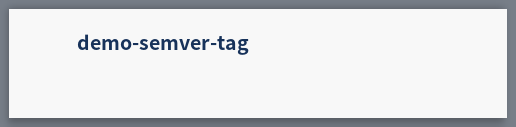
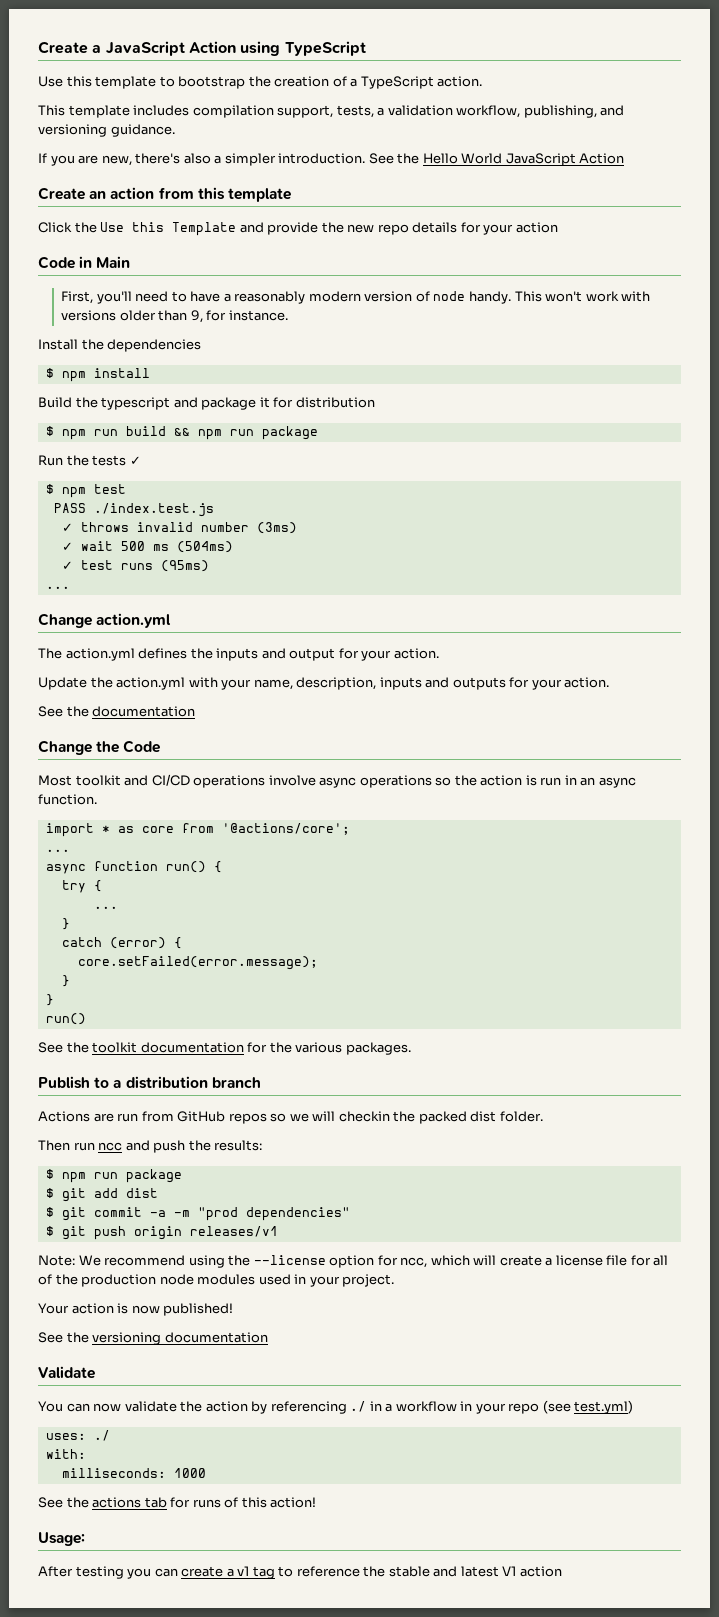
[77,34,249,55] demo-semver-tag -> [38,41,366,56] [38,76,483,89] [38,105,625,118] [38,124,175,137] [38,153,625,166] [38,187,291,202] [38,222,558,236] [38,256,131,269] [61,291,651,304] [61,310,288,323] [38,339,202,352] [45,368,150,382] [38,397,375,410] [45,426,318,440] [38,455,141,466] [45,484,126,498] [53,503,214,517] [61,522,297,534] [61,541,233,553] [61,560,209,572] [45,586,70,589] [38,613,172,628] [38,648,439,661] [38,677,610,690] [38,706,196,717] [38,740,161,755] [38,774,636,788] [38,794,97,805] [45,823,350,837] [45,849,70,852] [45,861,222,874] [61,880,102,893] [93,906,118,909] [61,918,70,930] [61,937,182,949] [77,956,318,970] [61,975,70,987] [45,994,54,1006] [45,1013,86,1025] [38,1042,411,1055] [38,1076,261,1089] [38,1111,543,1124] [38,1140,263,1153] [45,1169,182,1183] [45,1188,158,1202] [45,1207,350,1221] [45,1226,278,1240] [38,1255,669,1268] [38,1274,395,1287] [38,1303,234,1316] [38,1332,268,1345] [38,1366,95,1379] [38,1400,634,1414] [45,1430,110,1441] [45,1449,86,1459] [61,1468,206,1478] [38,1497,317,1508] [38,1532,85,1546] [38,1566,562,1579] Create a JavaScript Action using TypeScript // Use this template to bootstrap the creation of a TypeScript action. // This template includes compilation support, tests, a validation workflow, publishing, and versioning guidance. // If you are new, there's also a simpler introduction. See the Hello World JavaScript Action // Create an action from this template // Click the Use this Template and provide the new repo details for your action // Code in Main // First, you'll need to have a reasonably modern version of node handy. This won't work with versions older than 9, for instance. // Install the dependencies // $ npm install // Build the typescript and package it for distribution // $ npm run build && npm run package // Run the tests ✓ // $ npm test // PASS ./index.test.js // ✓ throws invalid number (3ms) // ✓ wait 500 ms (504ms) // ✓ test runs (95ms) // ... // Change action.yml // The action.yml defines the inputs and output for your action. // Update the action.yml with your name, description, inputs and outputs for your action. // See the documentation // Change the Code // Most toolkit and CI/CD operations involve async operations so the action is run in an async function. // import * as core from '@actions/core'; // ... // async function run() { // try { // ... // } // catch (error) { // core.setFailed(error.message); // } // } // run() // See the toolkit documentation for the various packages. // Publish to a distribution branch // Actions are run from GitHub repos so we will checkin the packed dist folder. // Then run ncc and push the results: // $ npm run package // $ git add dist // $ git commit -a -m "prod dependencies" // $ git push origin releases/v1 // Note: We recommend using the --license option for ncc, which will create a license file for all of the production node modules used in your project. // Your action is now published! // See the versioning documentation // Validate // You can now validate the action by referencing ./ in a workflow in your repo (see test.yml) // uses: ./ // with: // milliseconds: 1000 // See the actions tab for runs of this action! // Usage: // After testing you can create a v1 tag to reference the stable and latest V1 action

